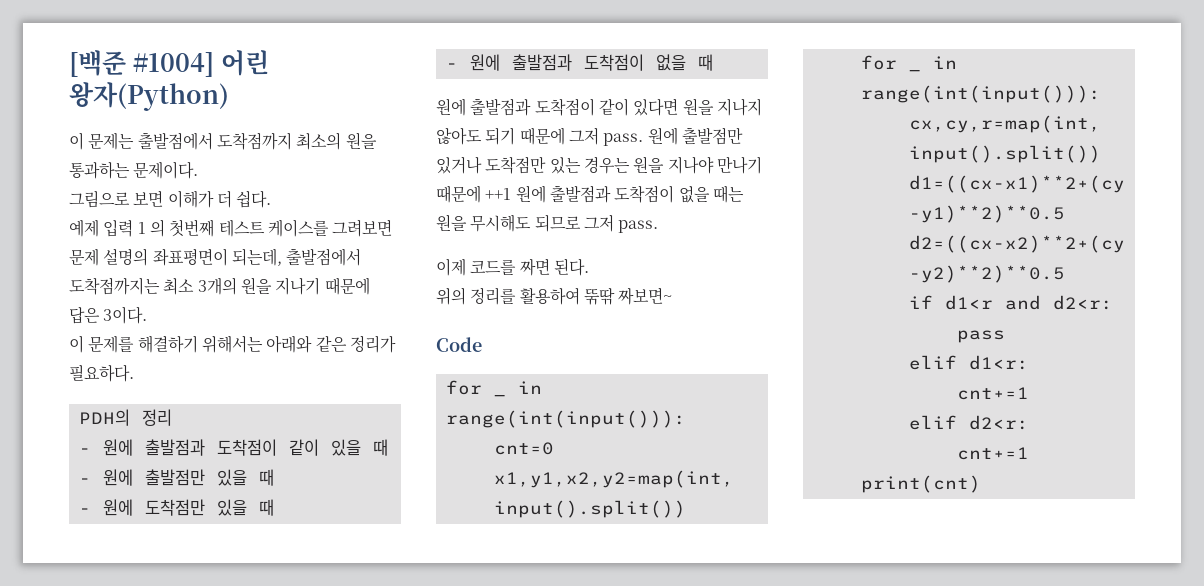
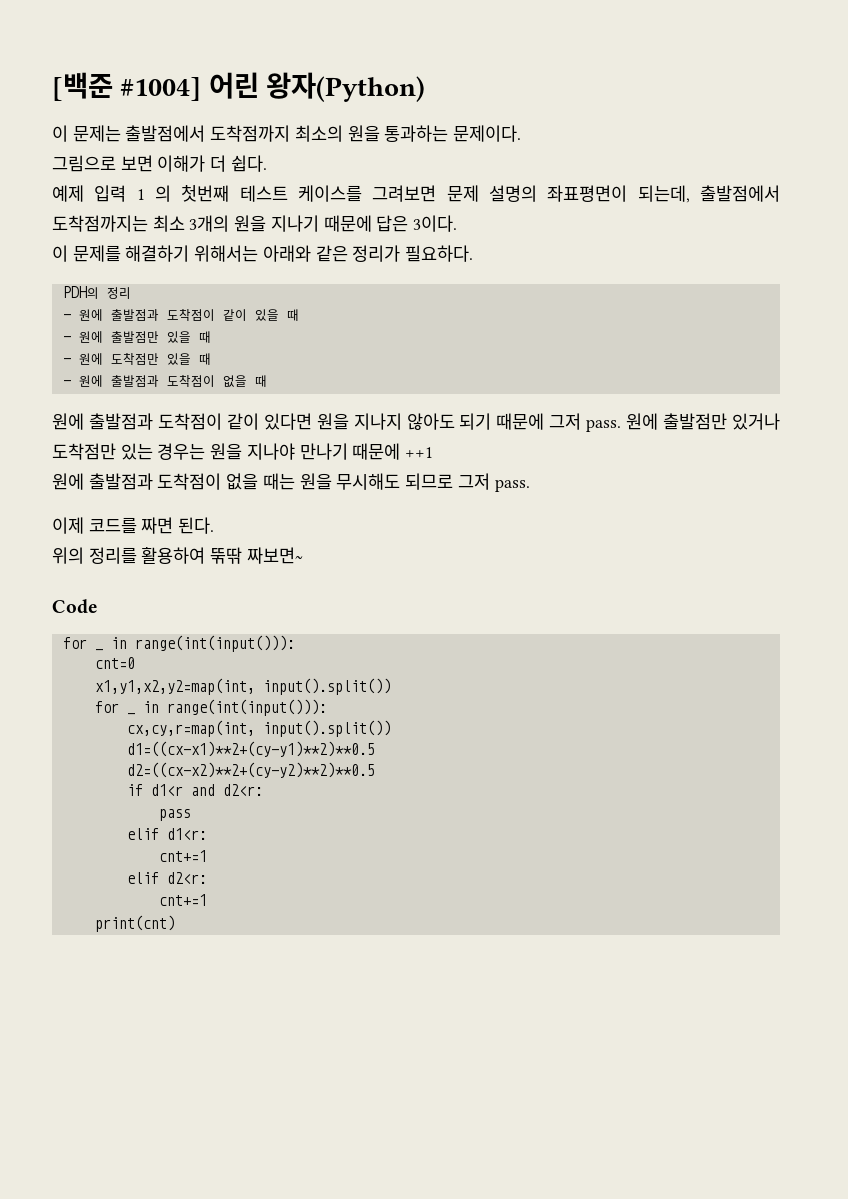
(512, 194) none -> (434, 452) //

